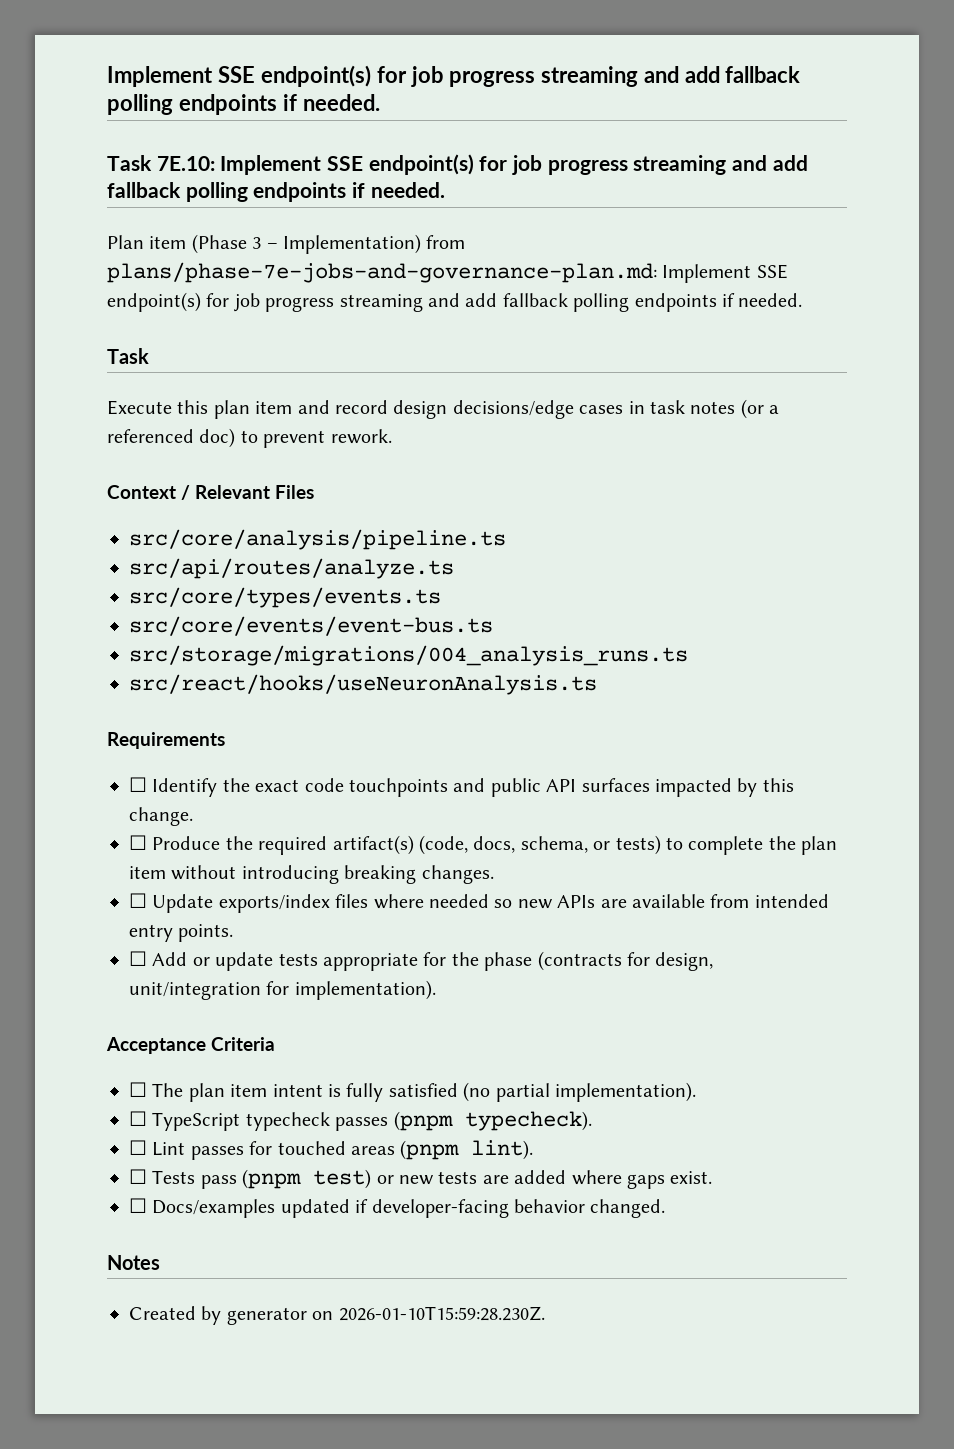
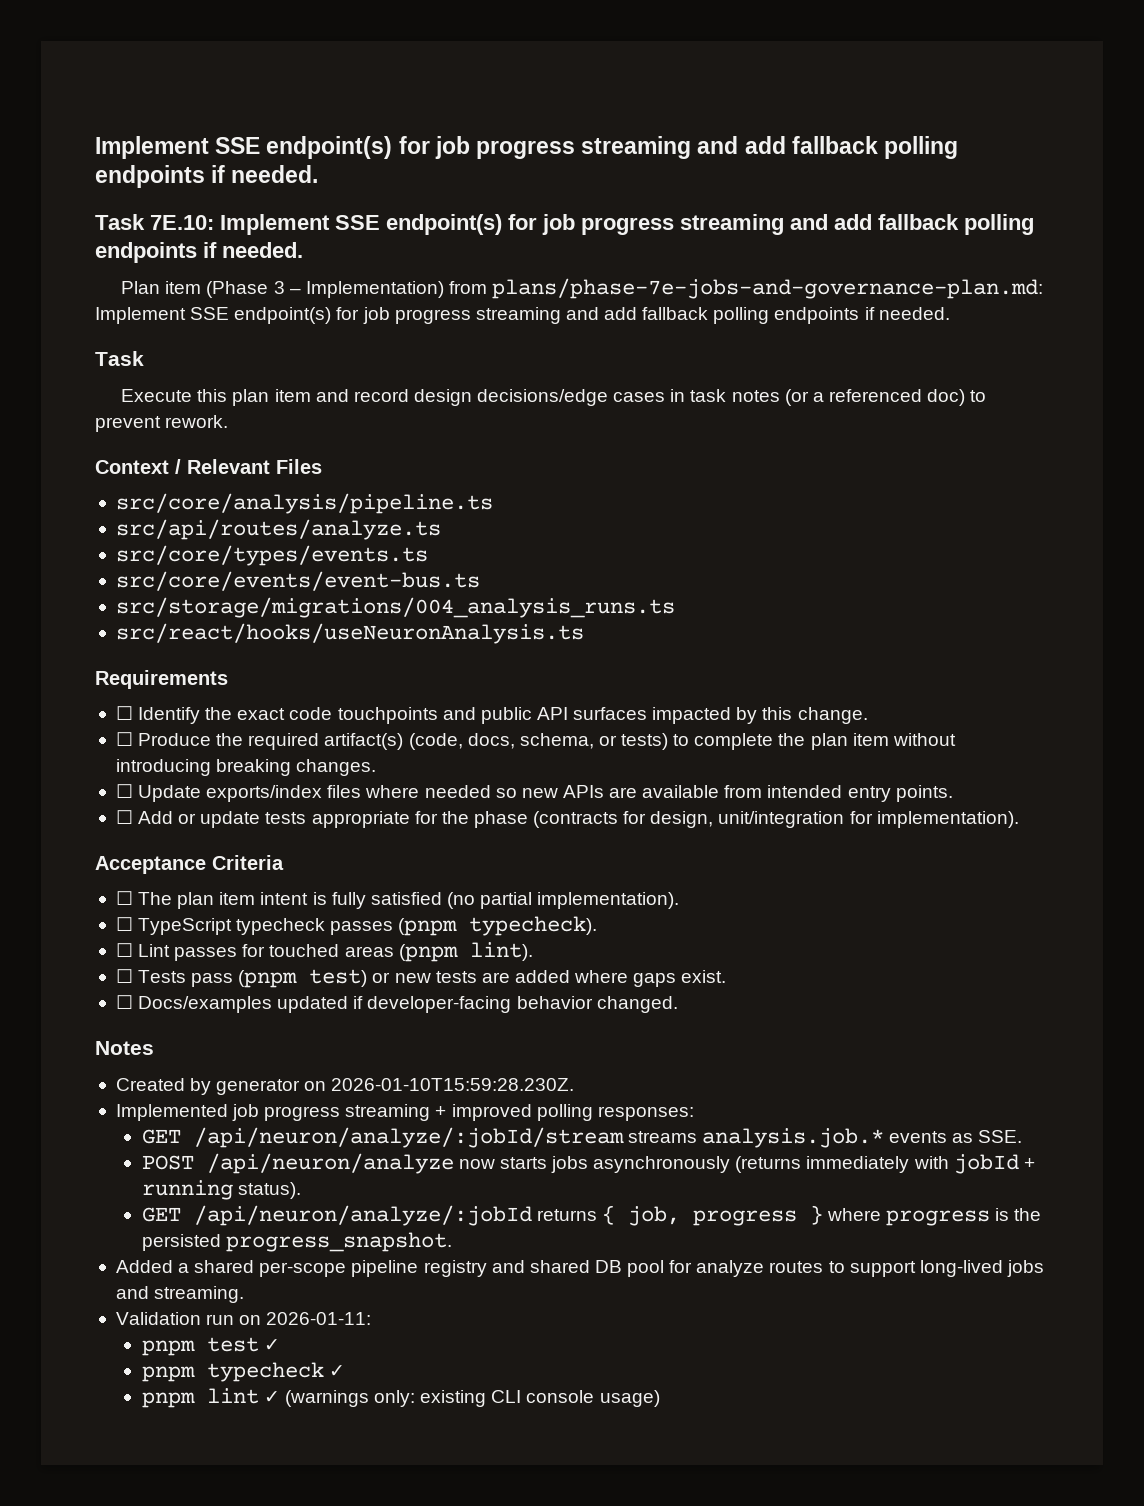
(545, 1313) none -> [115,1104,694,1121] [141,1127,1023,1148] [141,1153,1035,1174] [141,1180,301,1200] [141,1205,1042,1226] [141,1232,452,1252] [115,1260,1044,1277] [115,1286,245,1303] [115,1312,372,1325] [141,1337,280,1356] [141,1362,345,1382] [141,1388,660,1408] // Implemented job progress streaming + improved polling responses: // GET /api/neuron/analyze/:jobId/stream streams analysis.job.* events as SSE. // POST /api/neuron/analyze now starts jobs asynchronously (returns immediately with jobId + running status). // GET /api/neuron/analyze/:jobId returns { job, progress } where progress is the persisted progress_snapshot. // Added a shared per-scope pipeline registry and shared DB pool for analyze routes to support long-lived jobs and streaming. // Validation run on 2026-01-11: // pnpm test ✓ // pnpm typecheck ✓ // pnpm lint ✓ (warnings only: existing CLI console usage)

